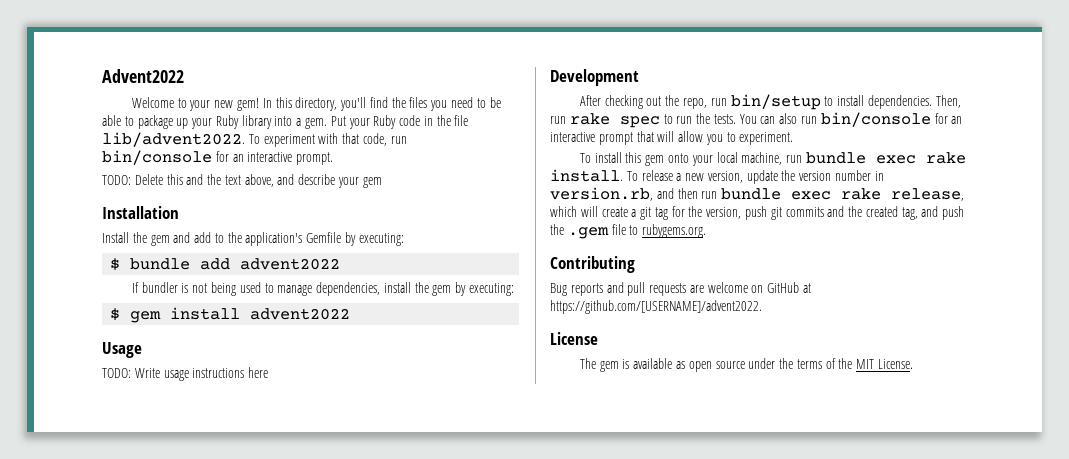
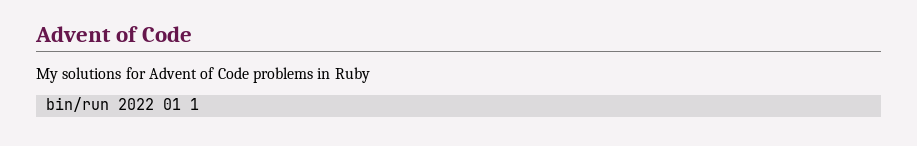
[102,69,184,83] [131,97,501,111] [102,115,469,129] [102,132,407,147] [102,150,334,165] [102,174,382,188] [102,206,179,219] [102,232,404,246] [110,258,341,271] [131,282,514,296] [110,307,351,323] [102,342,142,358] [102,367,269,381] [550,69,639,86] [579,94,961,110] [550,112,963,128] [550,131,794,145] [579,152,966,166] [550,169,884,184] [550,187,965,201] [550,206,965,220] [550,224,707,239] [550,256,635,273] [550,282,812,296] [550,300,762,314] [550,332,598,345] [579,358,913,372] Advent2022 // Welcome to your new gem! In this directory, you'll find the files you need to be able to package up your Ruby library into a gem. Put your Ruby code in the file lib/advent2022. To experiment with that code, run bin/console for an interactive prompt. // TODO: Delete this and the text above, and describe your gem // Installation // Install the gem and add to the application's Gemfile by executing: // $ bundle add advent2022 // If bundler is not being used to manage dependencies, install the gem by executing: // $ gem install advent2022 // Usage // TODO: Write usage instructions here // Development // After checking out the repo, run bin/setup to install dependencies. Then, run rake spec to run the tests. You can also run bin/console for an interactive prompt that will allow you to experiment. // To install this gem onto your local machine, run bundle exec rake install. To release a new version, update the version number in version.rb, and then run bundle exec rake release, which will create a git tag for the version, push git commits and the created tag, and push the .gem file to rubygems.org. // Contributing // Bug reports and pull requests are welcome on GitHub at https://github.com/[USERNAME]/advent2022. // License // The gem is available as open source under the terms of the MIT License. -> [35,26,193,42] [36,67,370,83] [45,97,199,112] Advent of Code // My solutions for Advent of Code problems in Ruby // bin/run 2022 01 1

